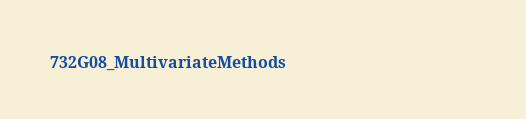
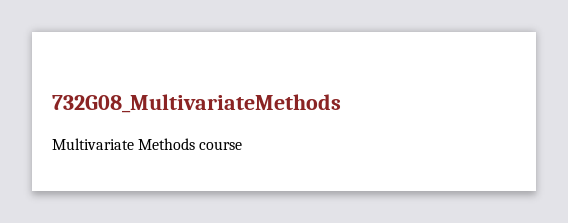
(286, 63) none -> [52,138,243,150] // Multivariate Methods course

